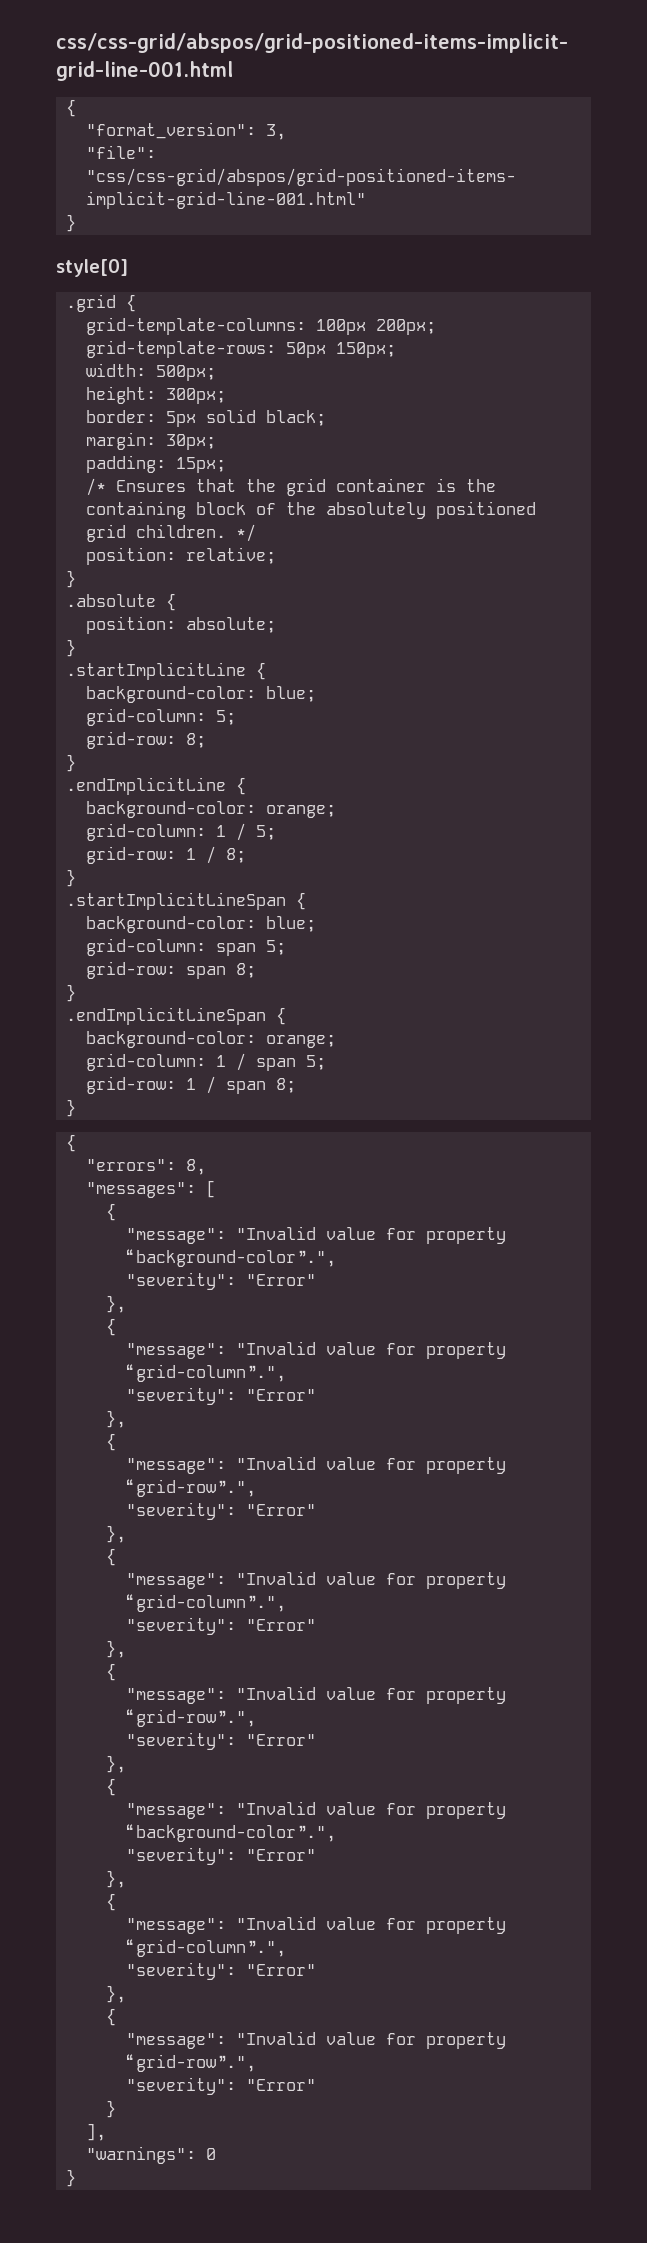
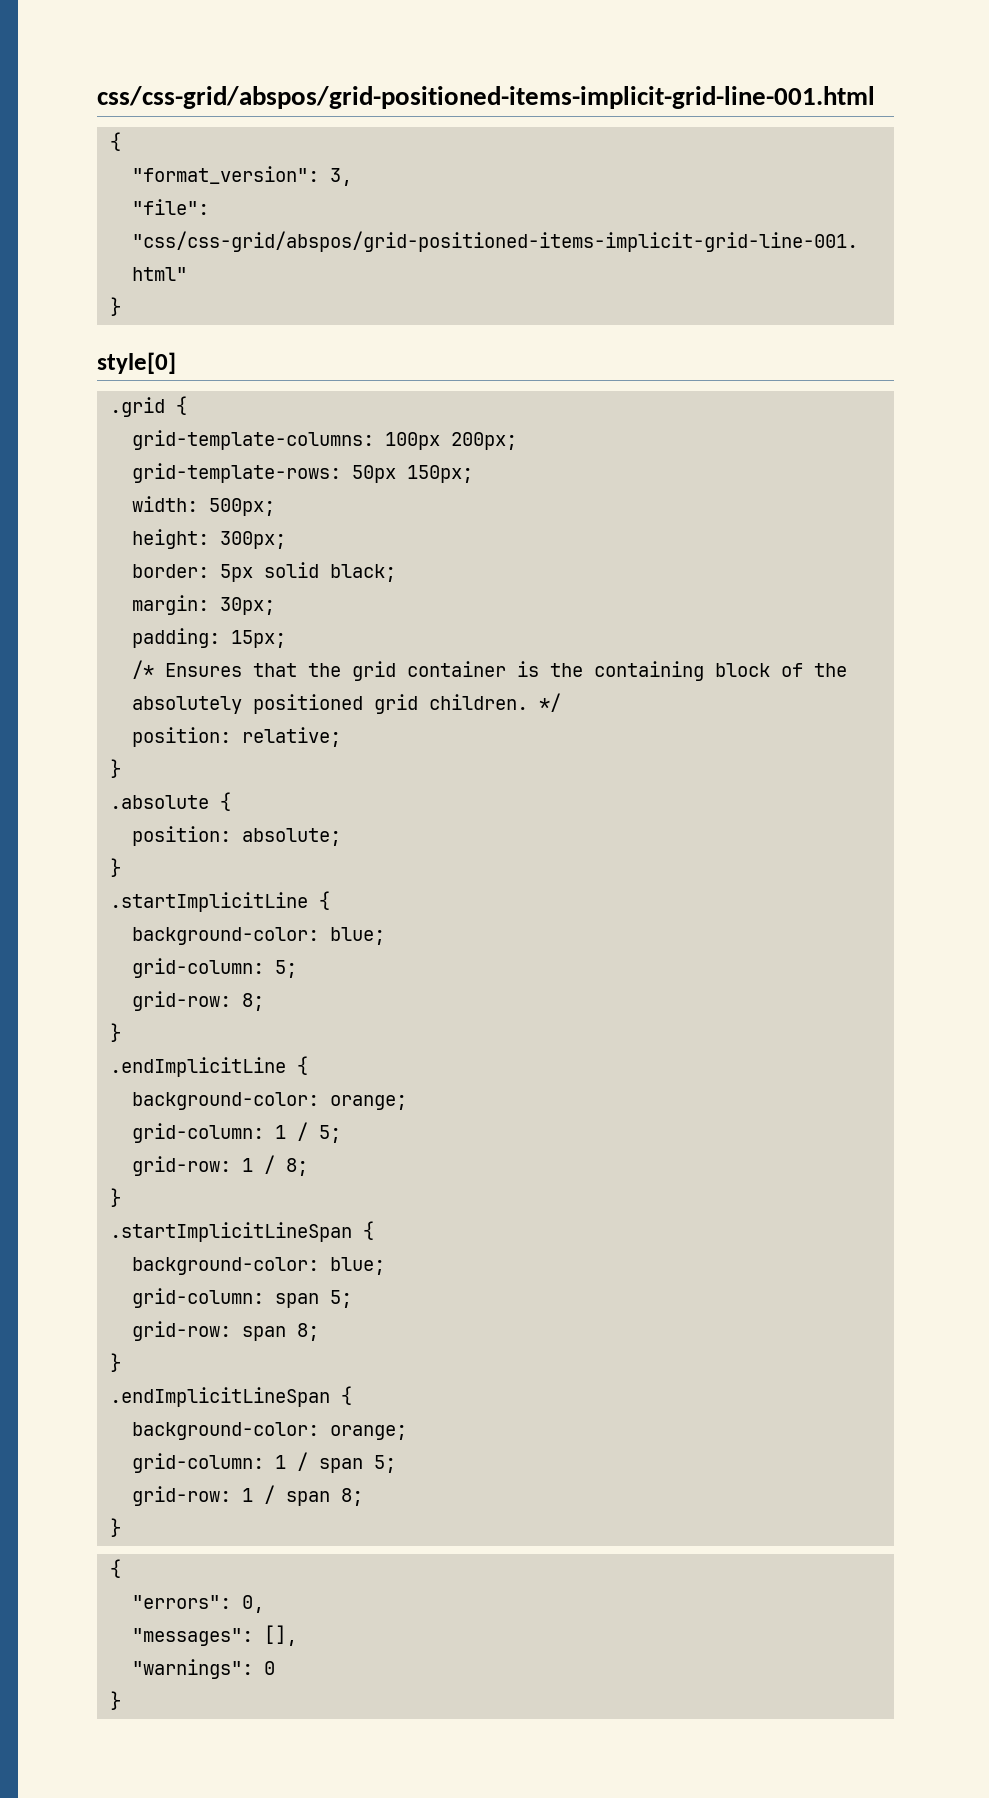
[185,1159,206,1175] 8, -> [241,1595,264,1613] 0,
[205,1180,216,1198] [105,1203,116,1221] [125,1226,506,1244] [125,1249,336,1267] [125,1272,316,1290] [105,1295,126,1313] [105,1318,116,1336] [125,1341,506,1359] [125,1364,286,1382] [125,1387,316,1405] [105,1410,126,1428] [105,1433,116,1451] [125,1456,506,1474] [125,1479,256,1497] [125,1502,316,1520] [105,1525,126,1543] [105,1548,116,1566] [125,1571,506,1589] [125,1594,286,1612] [125,1617,316,1635] [105,1640,126,1658] [105,1663,116,1681] [125,1686,506,1704] [125,1709,256,1727] [125,1732,316,1750] [105,1755,126,1773] [105,1778,116,1796] [125,1801,506,1819] [125,1824,336,1842] [125,1847,316,1865] [105,1870,126,1888] [105,1893,116,1911] [125,1916,506,1934] [125,1939,286,1957] [125,1962,316,1980] [105,1985,126,2003] [105,2008,116,2026] [125,2031,506,2049] [125,2054,256,2072] [125,2077,316,2095] [105,2100,116,2118] [85,2123,106,2141] [ // { // "message": "Invalid value for property “background-color”.", // "severity": "Error" // }, // { // "message": "Invalid value for property “grid-column”.", // "severity": "Error" // }, // { // "message": "Invalid value for property “grid-row”.", // "severity": "Error" // }, // { // "message": "Invalid value for property “grid-column”.", // "severity": "Error" // }, // { // "message": "Invalid value for property “grid-row”.", // "severity": "Error" // }, // { // "message": "Invalid value for property “background-color”.", // "severity": "Error" // }, // { // "message": "Invalid value for property “grid-column”.", // "severity": "Error" // }, // { // "message": "Invalid value for property “grid-row”.", // "severity": "Error" // } // ], -> [263,1625,297,1646] [],

